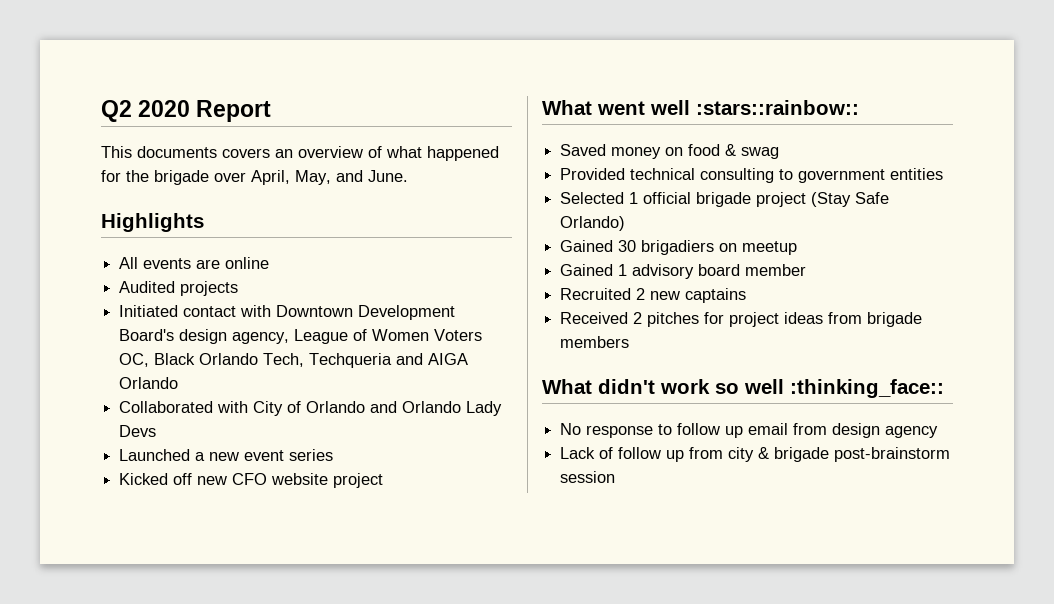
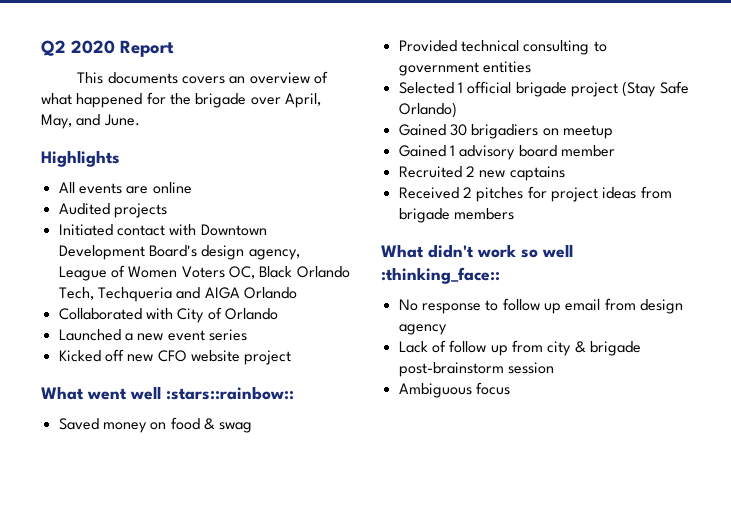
[370,401,503,416] [119,425,157,437] and Orlando Lady Devs -> (278, 314) none
(616, 477) none -> [398,382,510,398] // Ambiguous focus

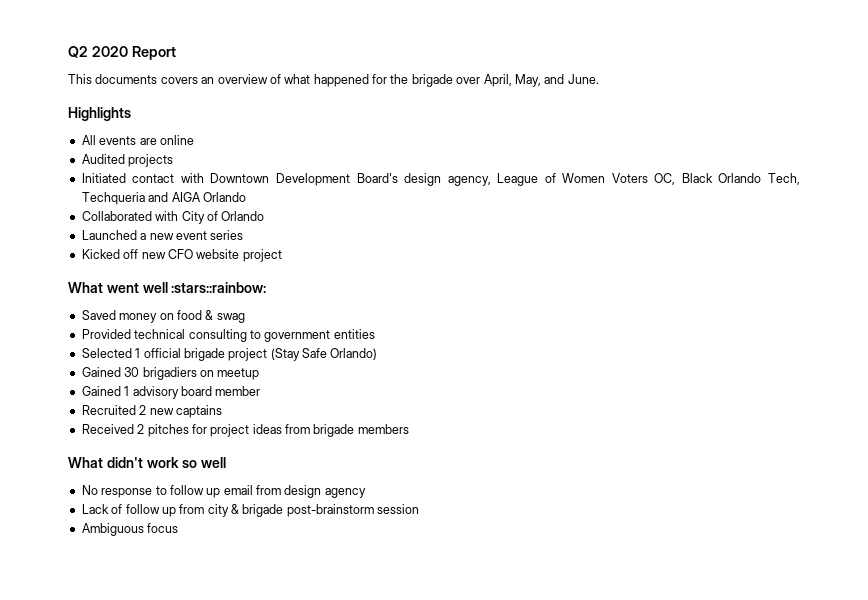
[166,386,294,400] :stars::rainbow:: -> [171,282,267,293] :stars::rainbow:
[381,267,500,284] :thinking_face:: -> (227, 462) none

